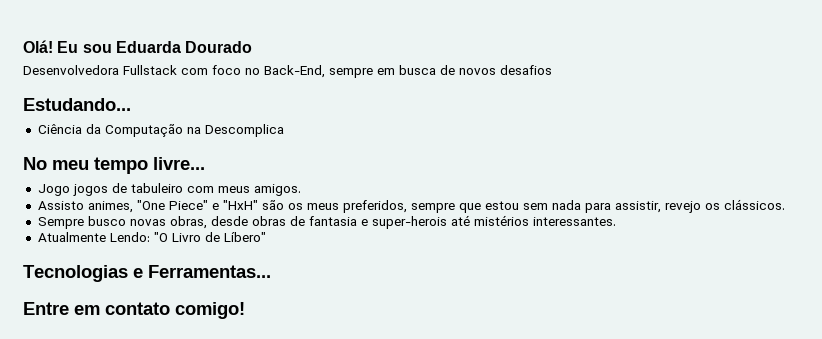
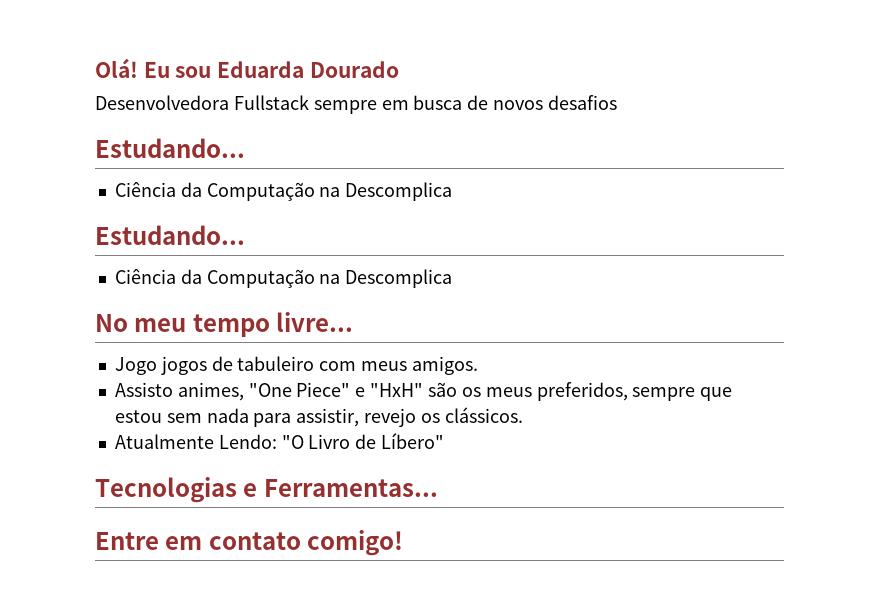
[181,65,325,78] com foco no Back-End, -> (309, 102) none
(284, 130) none -> [95,225,245,245] [114,269,453,288] // Estudando... // Ciência da Computação na Descomplica
[37,215,616,229] // Sempre busco novas obras, desde obras de fantasia e super-herois até mistérios interessantes. -> (523, 415) none

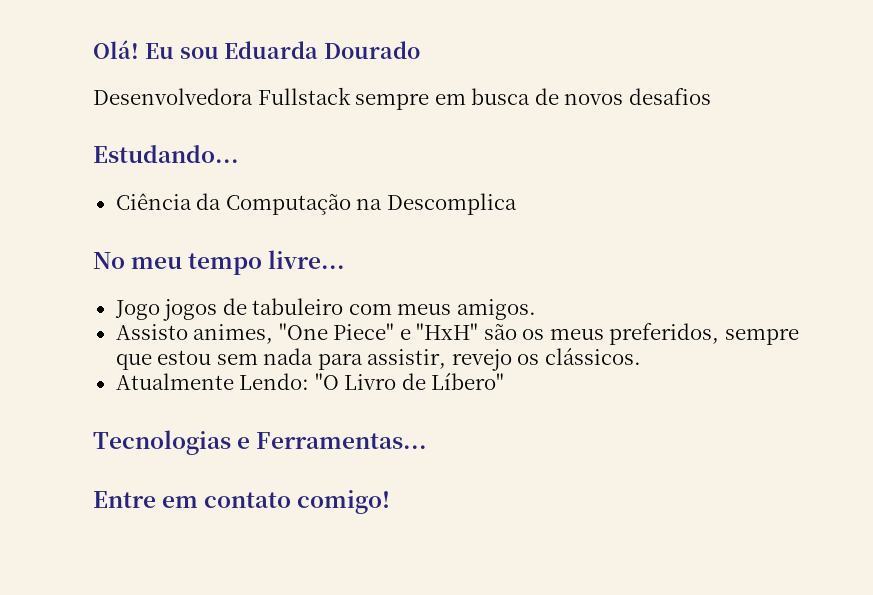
[95,225,245,245] [114,269,453,288] // Estudando... // Ciência da Computação na Descomplica -> (517, 204) none

